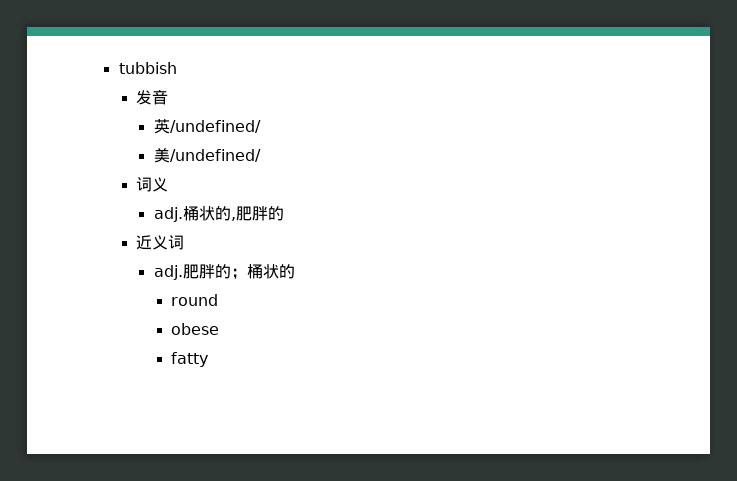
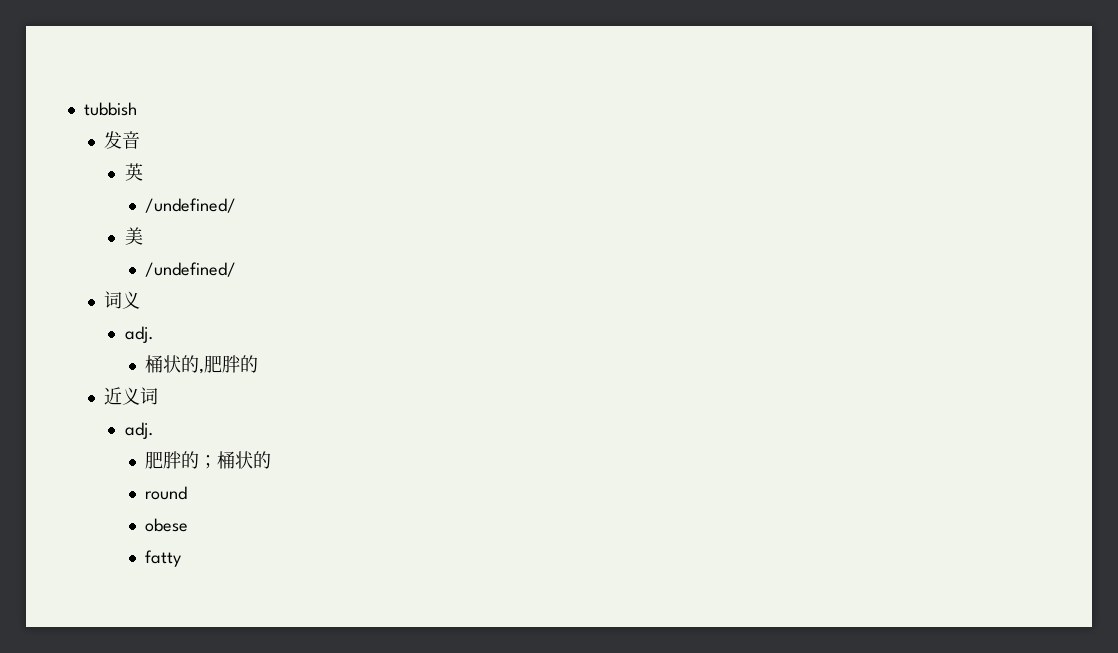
(170, 126) none -> (143, 172) //
(170, 155) none -> (143, 236) //
(183, 214) none -> (154, 334) //
(183, 272) none -> (154, 430) //

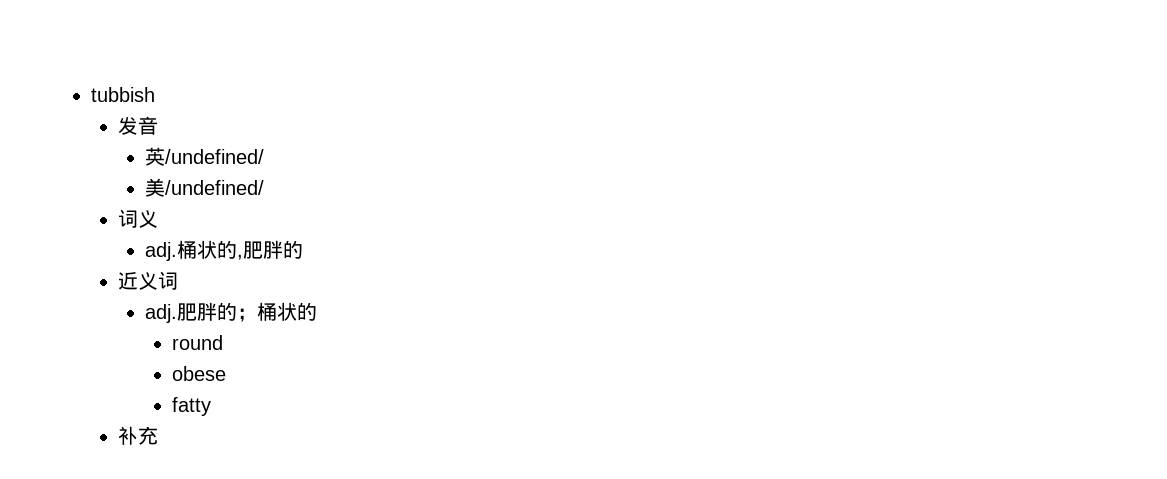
(143, 172) // -> (166, 156) none
(143, 236) // -> (166, 187) none
(154, 334) // -> (178, 251) none
(154, 430) // -> (178, 313) none
(181, 558) none -> [118,426,159,445] // 补充

